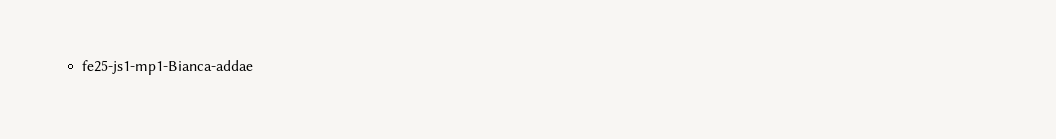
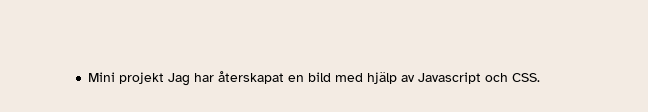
[82,60,254,75] fe25-js1-mp1-Bianca-addae -> [88,71,541,86] Mini projekt Jag har återskapat en bild med hjälp av Javascript och CSS.

